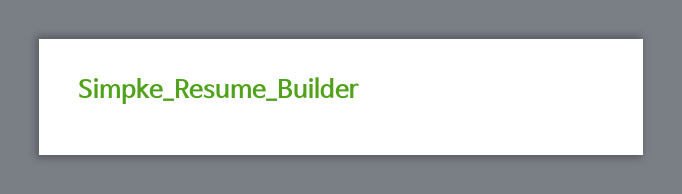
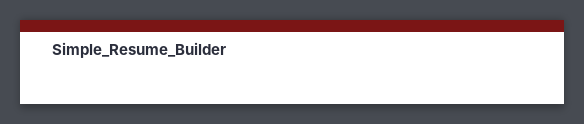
[78,77,359,104] Simpke_Resume_Builder -> [52,42,226,58] Simple_Resume_Builder

